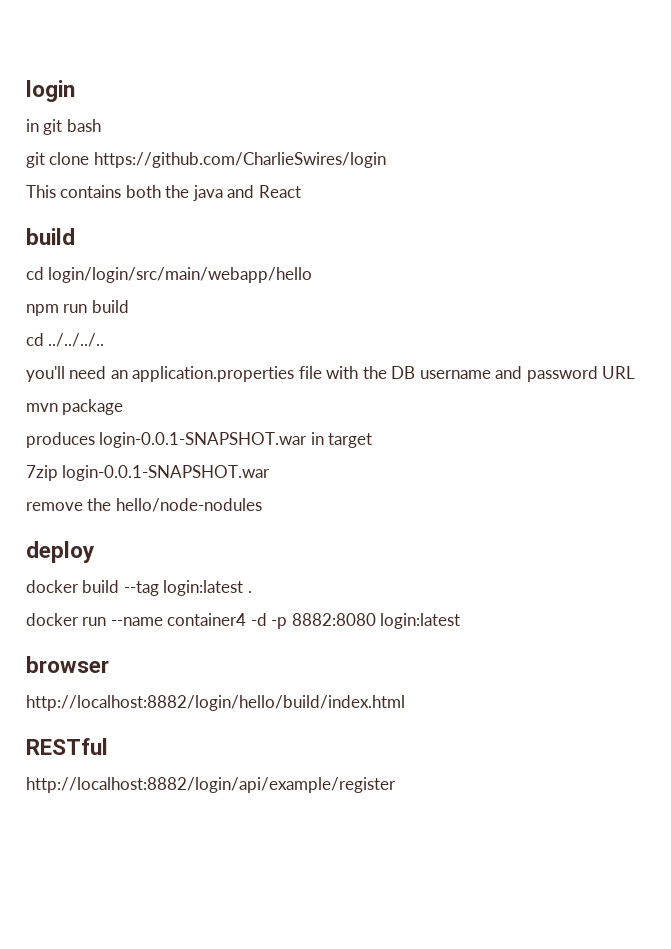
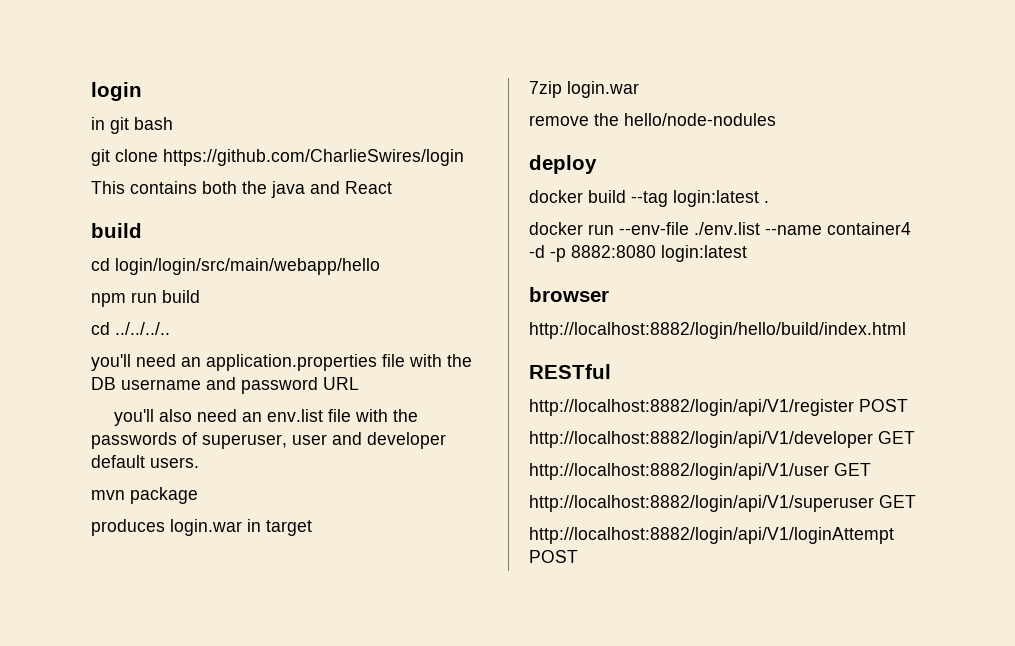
(636, 372) none -> [114,409,419,426] [91,432,446,449] [91,455,199,468] // you'll also need an env.list file with the passwords of superuser, user and developer default users.
[99,432,308,448] login-0.0.1-SNAPSHOT.war -> [170,519,242,536] login.war
[62,465,271,481] login-0.0.1-SNAPSHOT.war -> [567,81,639,98] login.war
(107, 621) none -> [619,222,760,235] --env-file ./env.list
[26,777,396,793] http://localhost:8882/login/api/example/register -> [529,399,908,416] [529,431,915,448] [529,463,871,480] [529,495,916,512] [529,527,894,544] [529,550,578,563] http://localhost:8882/login/api/V1/register POST // http://localhost:8882/login/api/V1/developer GET // http://localhost:8882/login/api/V1/user GET // http://localhost:8882/login/api/V1/superuser GET // http://localhost:8882/login/api/V1/loginAttempt POST

